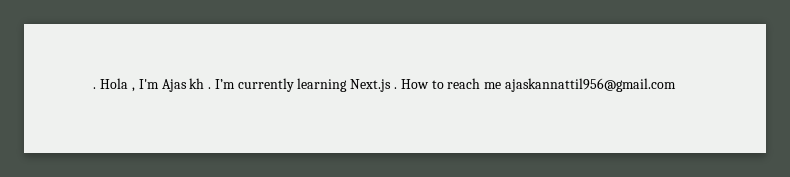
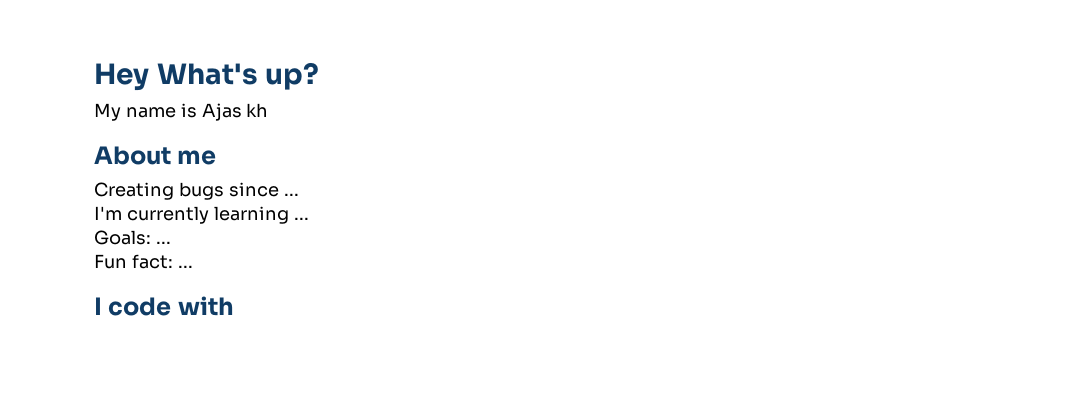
[93,78,676,92] . Hola , I'm Ajas kh . I’m currently learning Next.js . How to reach me ajaskannattil956@gmail.com -> [94,62,320,91] [94,103,269,121] [94,146,217,165] [94,182,299,200] [94,206,309,224] [94,230,171,245] [94,254,193,269] [94,296,234,316] Hey What's up? // My name is Ajas kh // About me // Creating bugs since ... // I'm currently learning ... // Goals: ... // Fun fact: ... // I code with

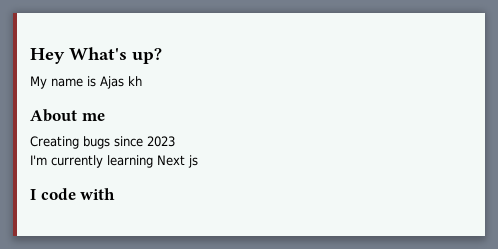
[283,193,299,196] ... -> [147,136,175,147] 2023
[293,217,309,220] [94,230,171,245] [94,254,193,269] ... // Goals: ... // Fun fact: ... -> [157,155,198,168] Next js

